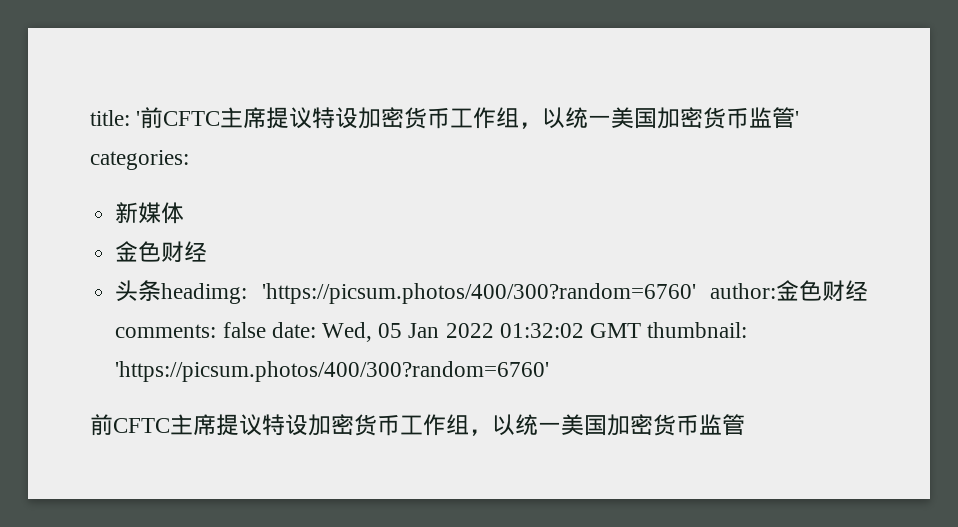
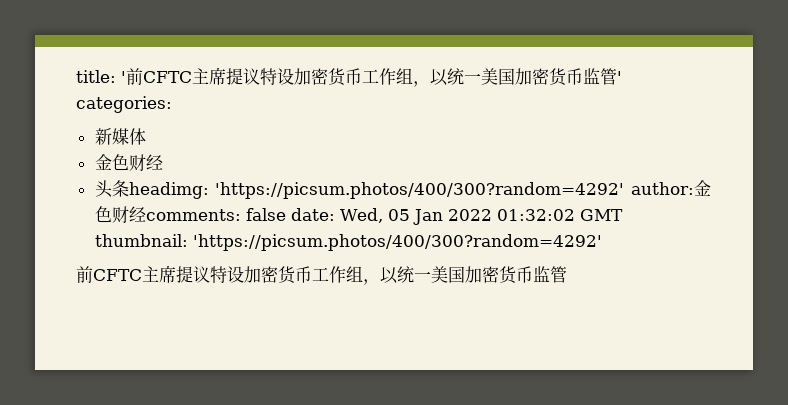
[261,283,696,304] 'https://picsum.photos/400/300?random=6760' -> [215,182,625,199] 'https://picsum.photos/400/300?random=4292'
[115,361,550,382] 'https://picsum.photos/400/300?random=6760' -> [192,234,602,251] 'https://picsum.photos/400/300?random=4292'

